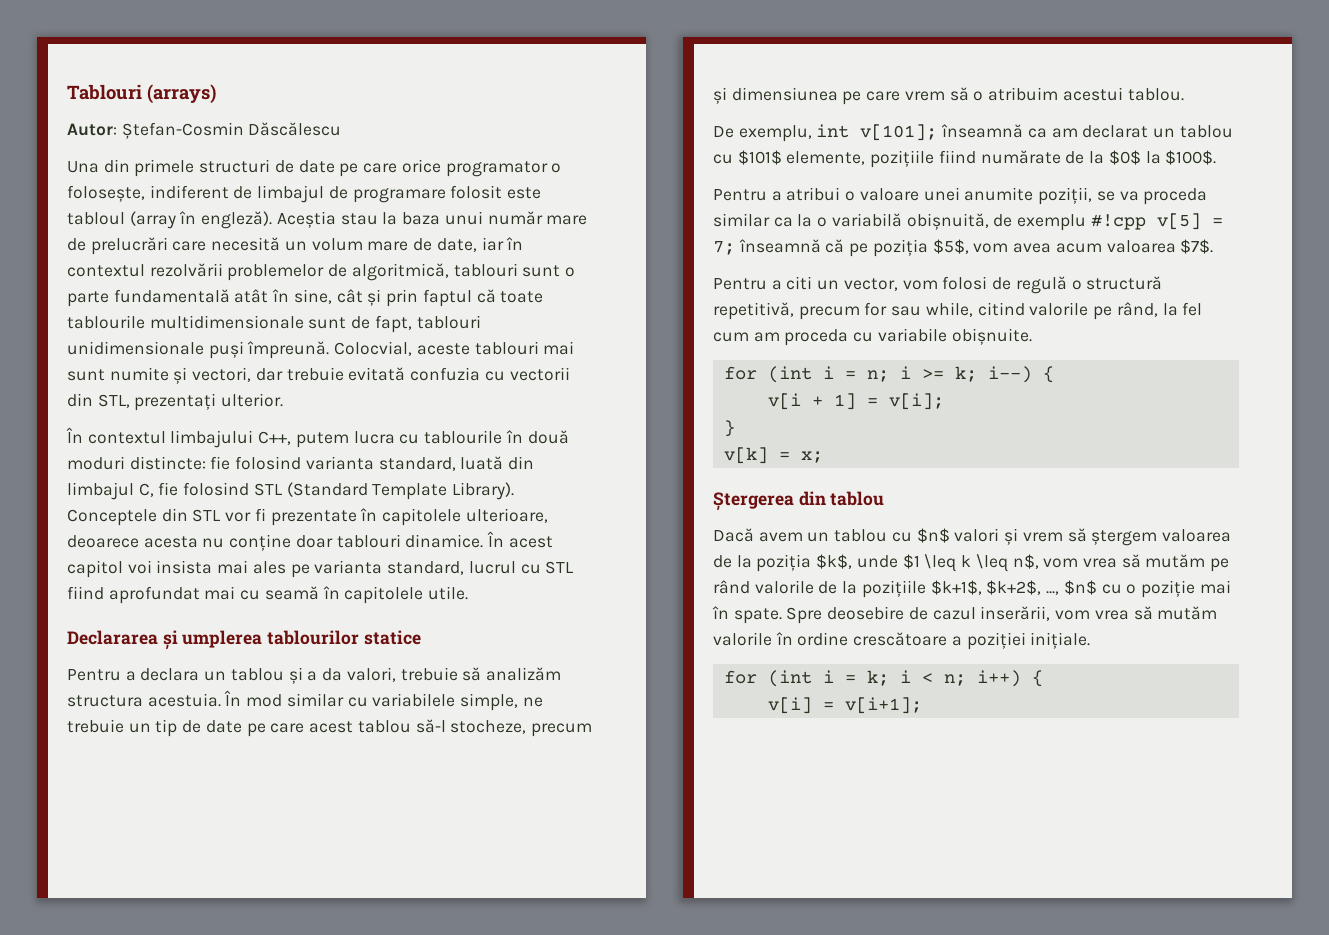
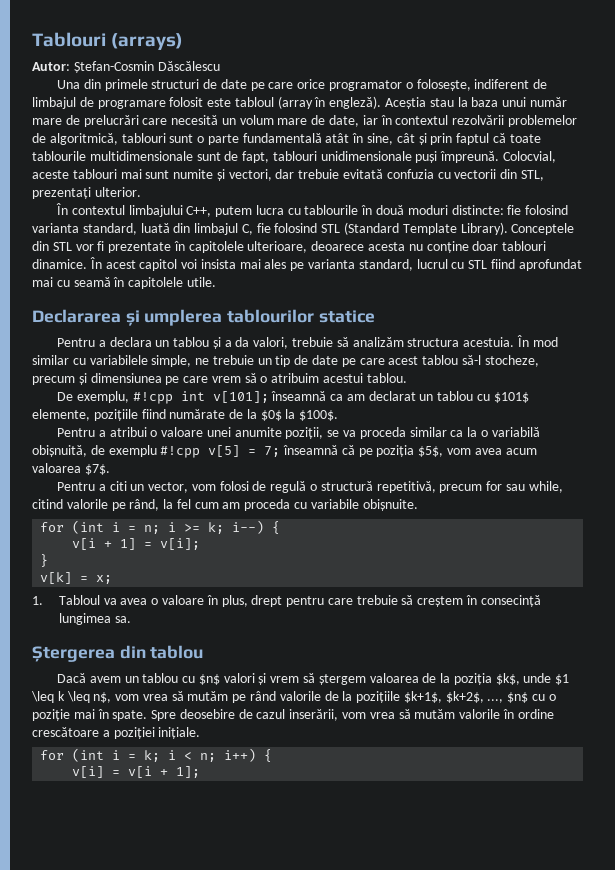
(812, 133) none -> [132,392,173,404] #!cpp
(823, 457) none -> [32,595,541,607] [58,613,131,625] // 1. Tabloul va avea o valoare în plus, drept pentru care trebuie să creștem în consecință lungimea sa.
[844,697,922,714] v[i+1]; -> [128,766,201,778] v[i + 1];

